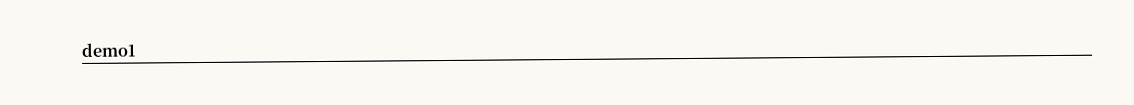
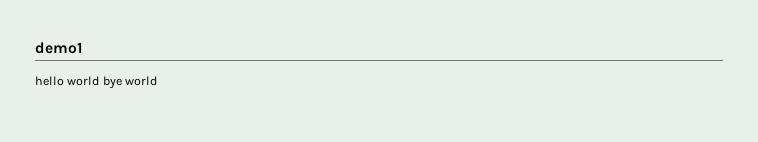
(136, 49) none -> [35,76,158,89] // hello world bye world

